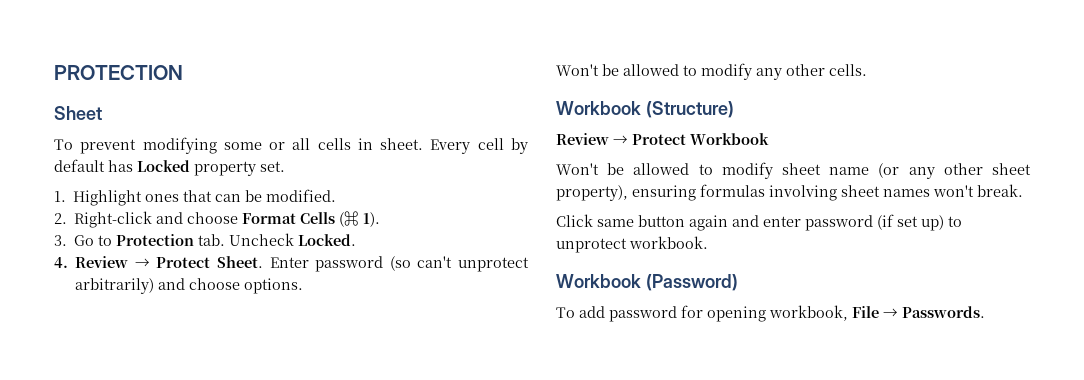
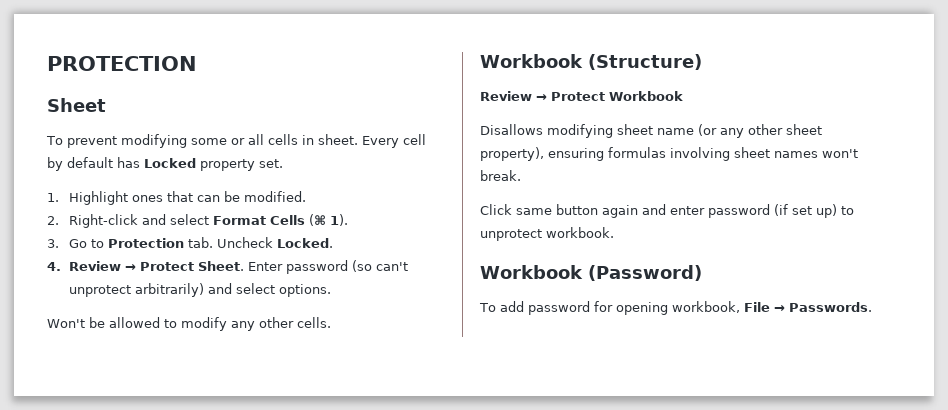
[187,212,239,224] choose -> [169,214,209,225] select
[189,278,241,290] choose -> [235,283,275,294] select
[556,162,773,179] Won't be allowed to modify -> [480,124,613,138] Disallows modifying

